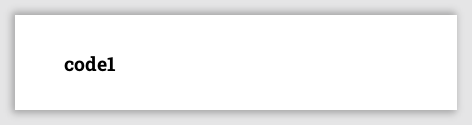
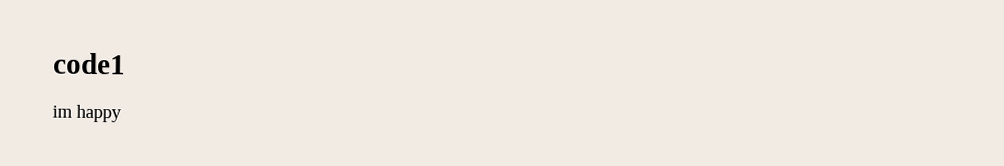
(116, 64) none -> [52,104,122,123] // im happy

